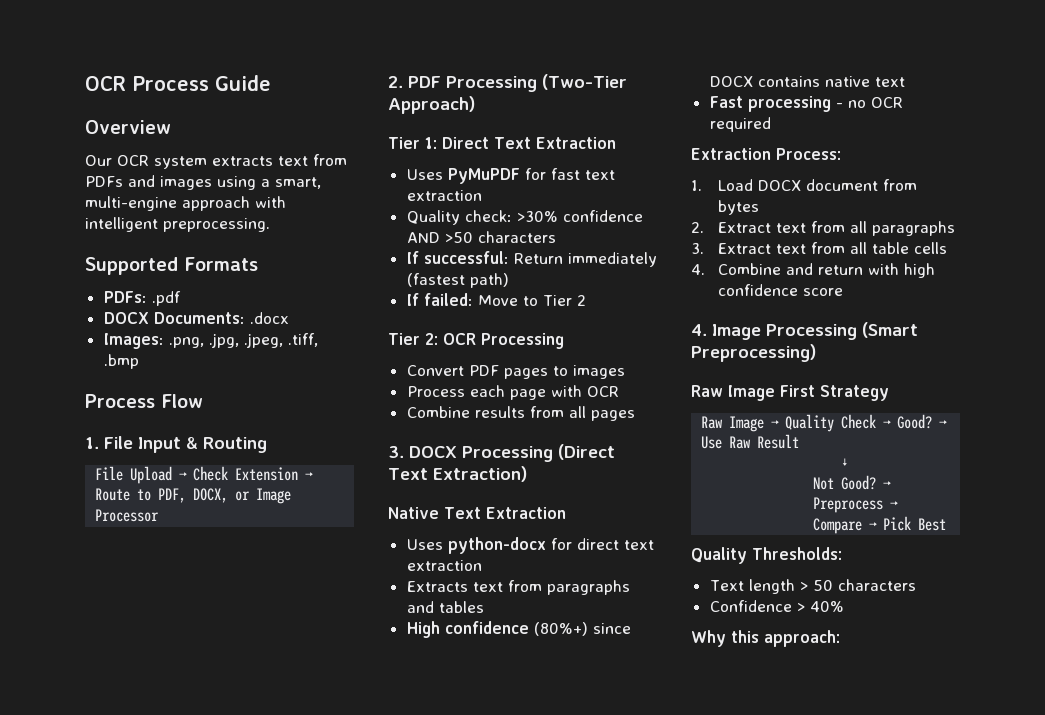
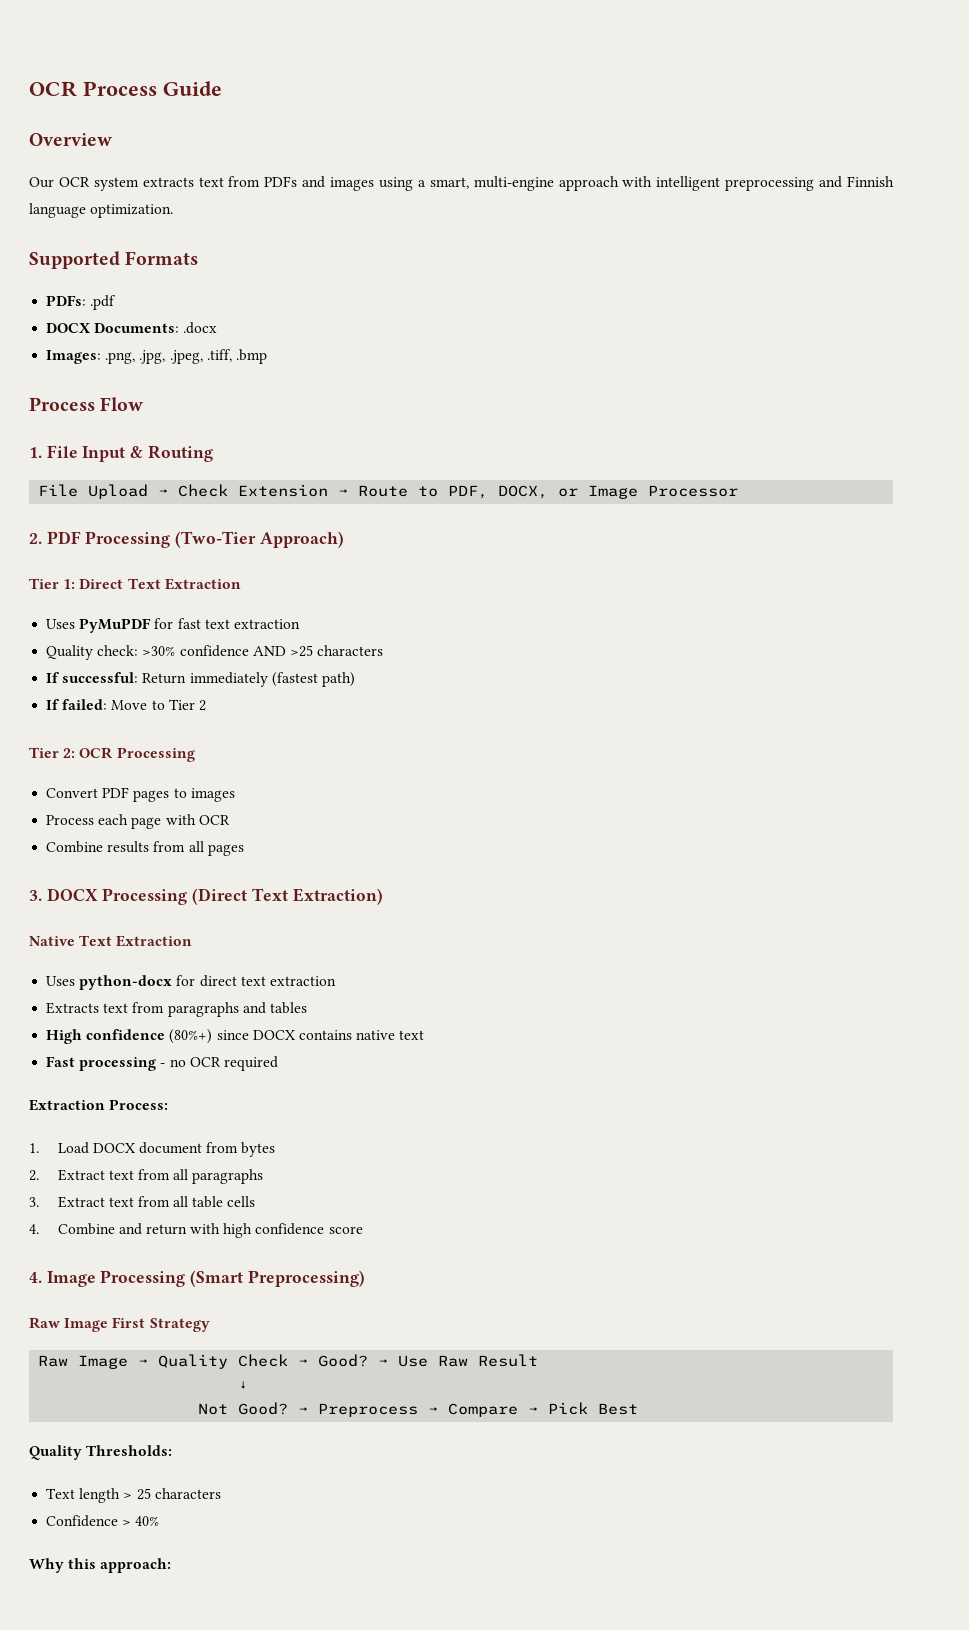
[163,218,270,232] preprocessing. -> [725,176,895,191] [29,203,174,218] preprocessing and Finnish language optimization.
[444,232,473,243] >50 -> [289,645,313,657] >25
[812,580,833,591] 50 -> [136,1488,151,1500] 25

